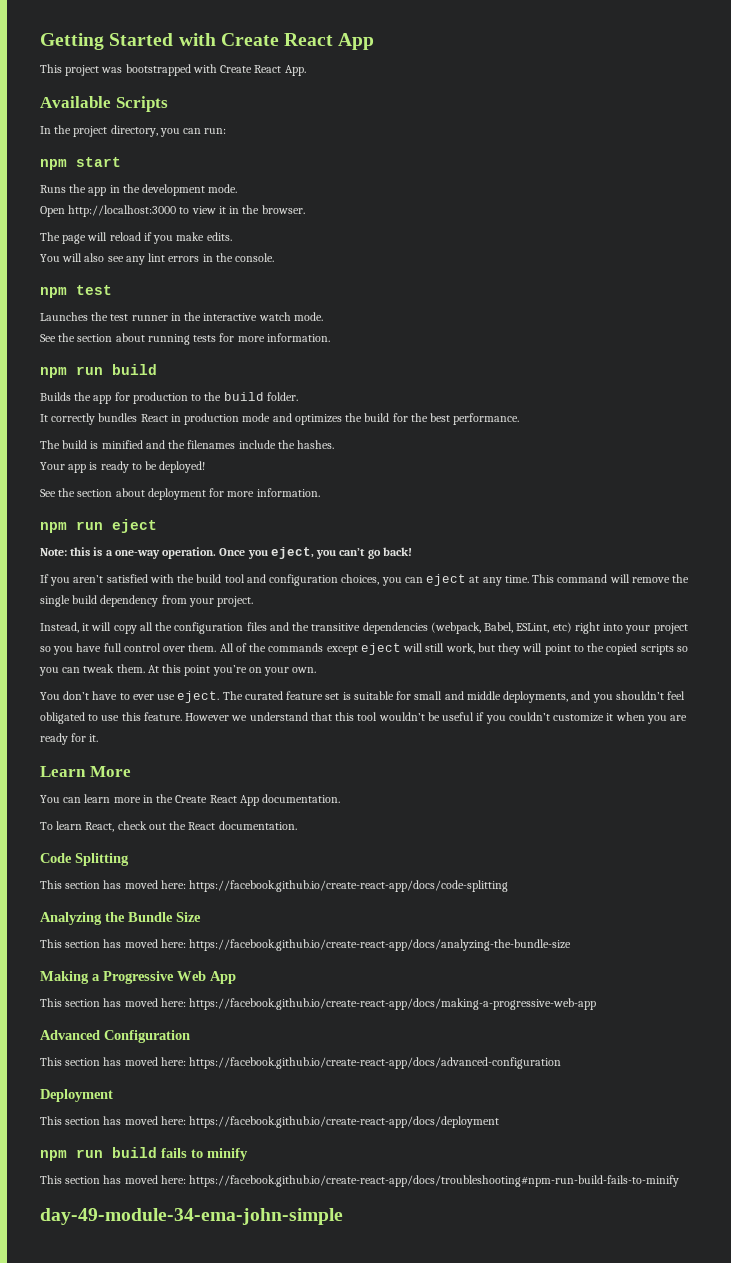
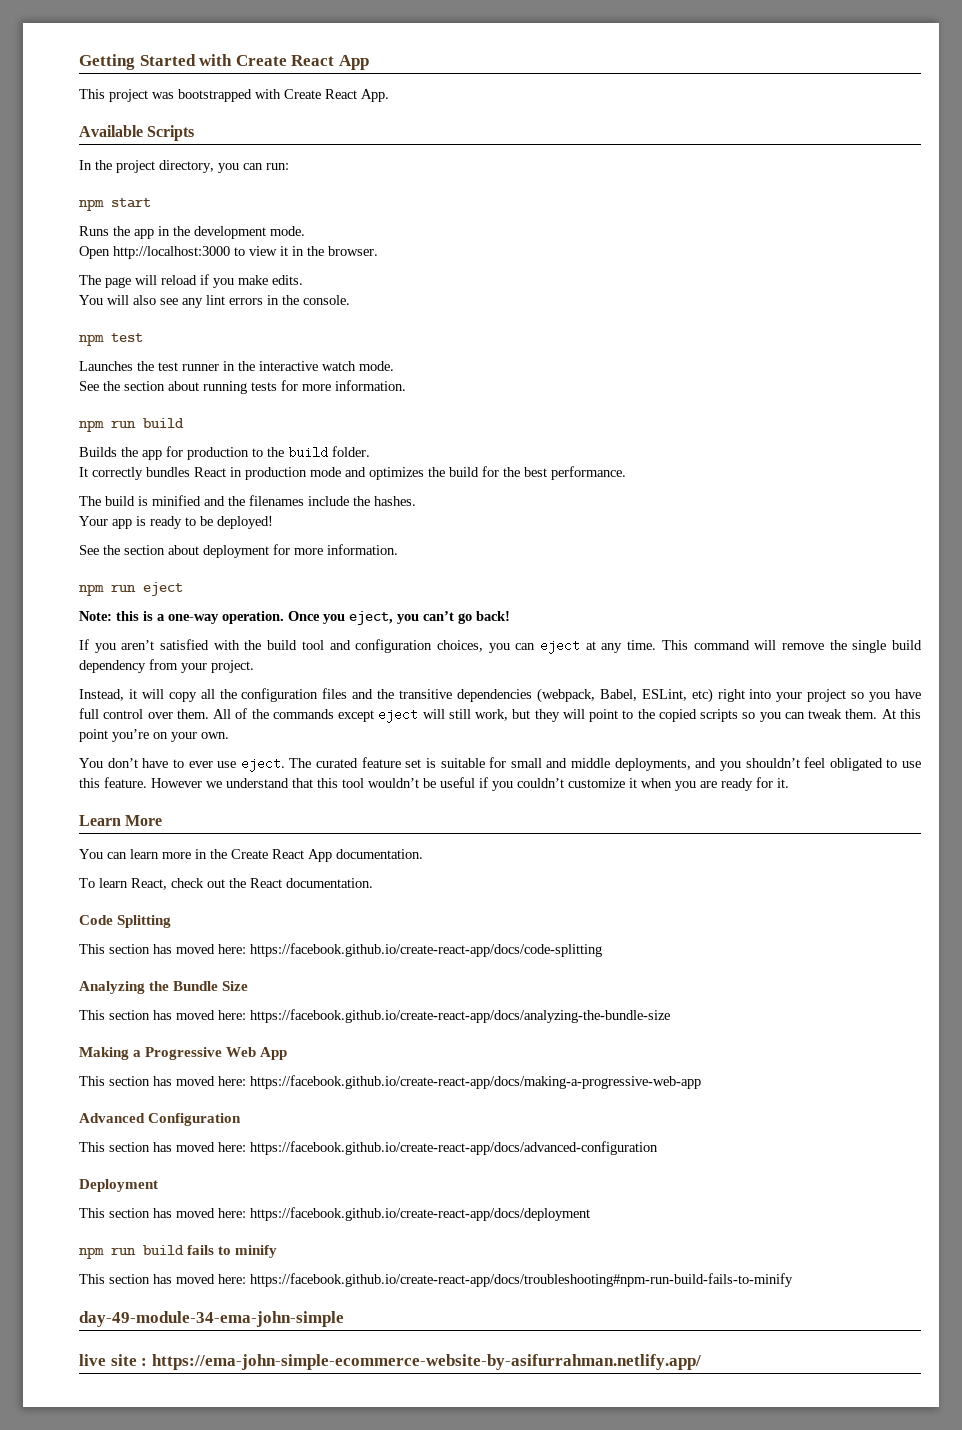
(343, 1216) none -> [79,1354,701,1370] // live site : https://ema-john-simple-ecommerce-website-by-asifurrahman.netlify.app/

